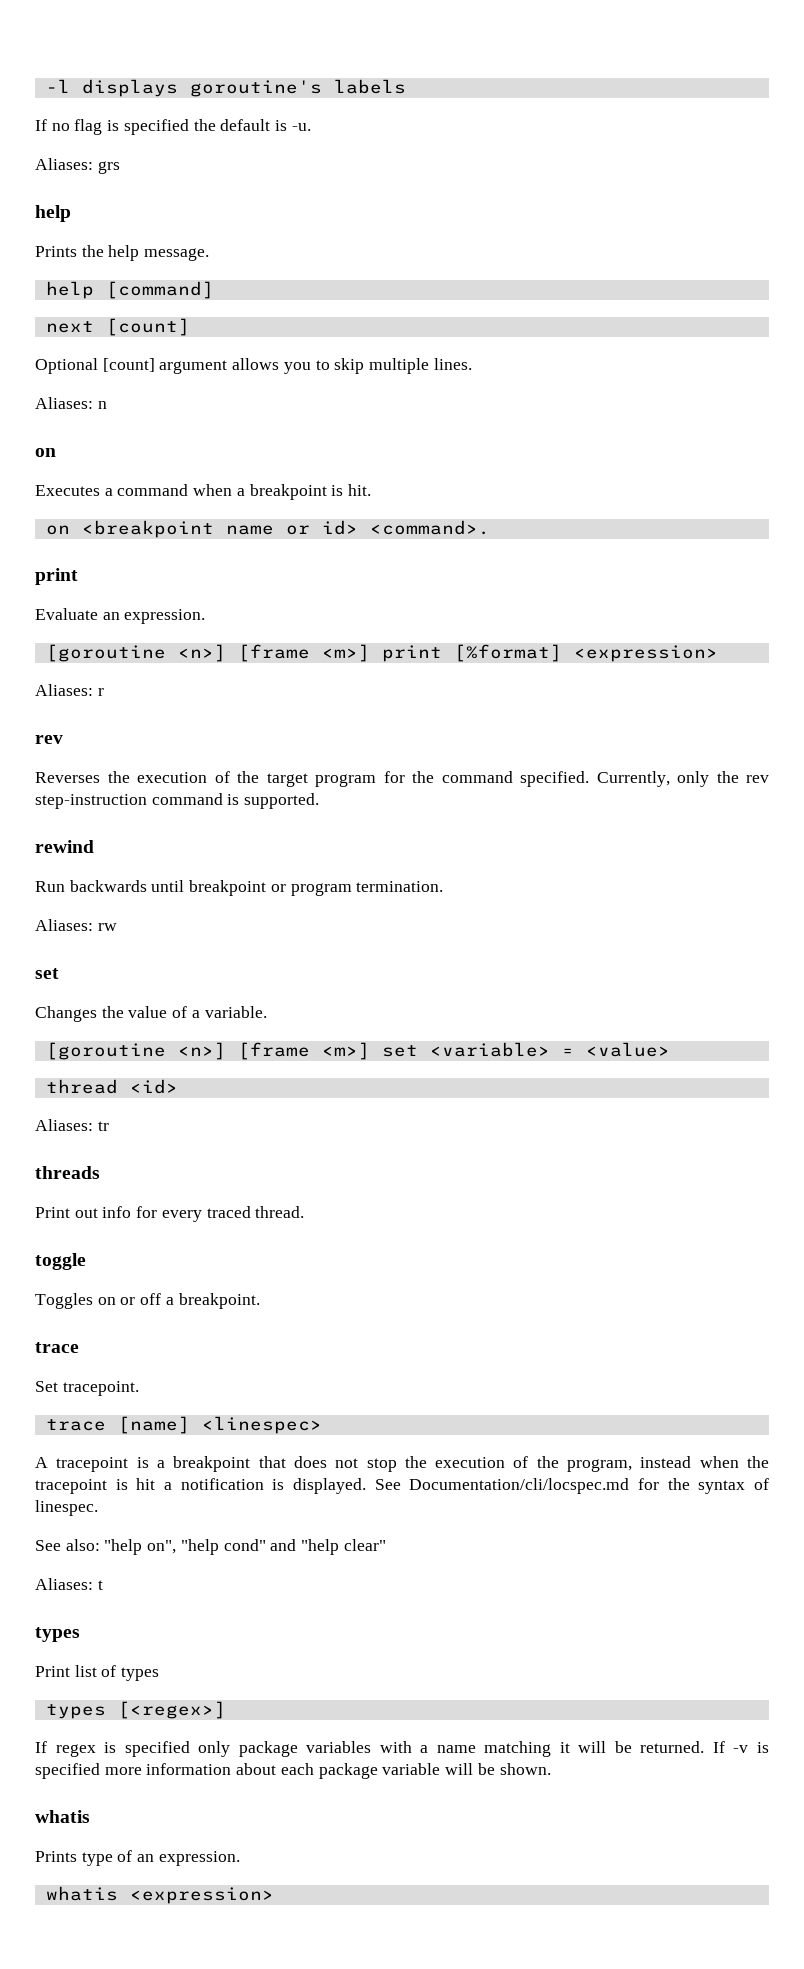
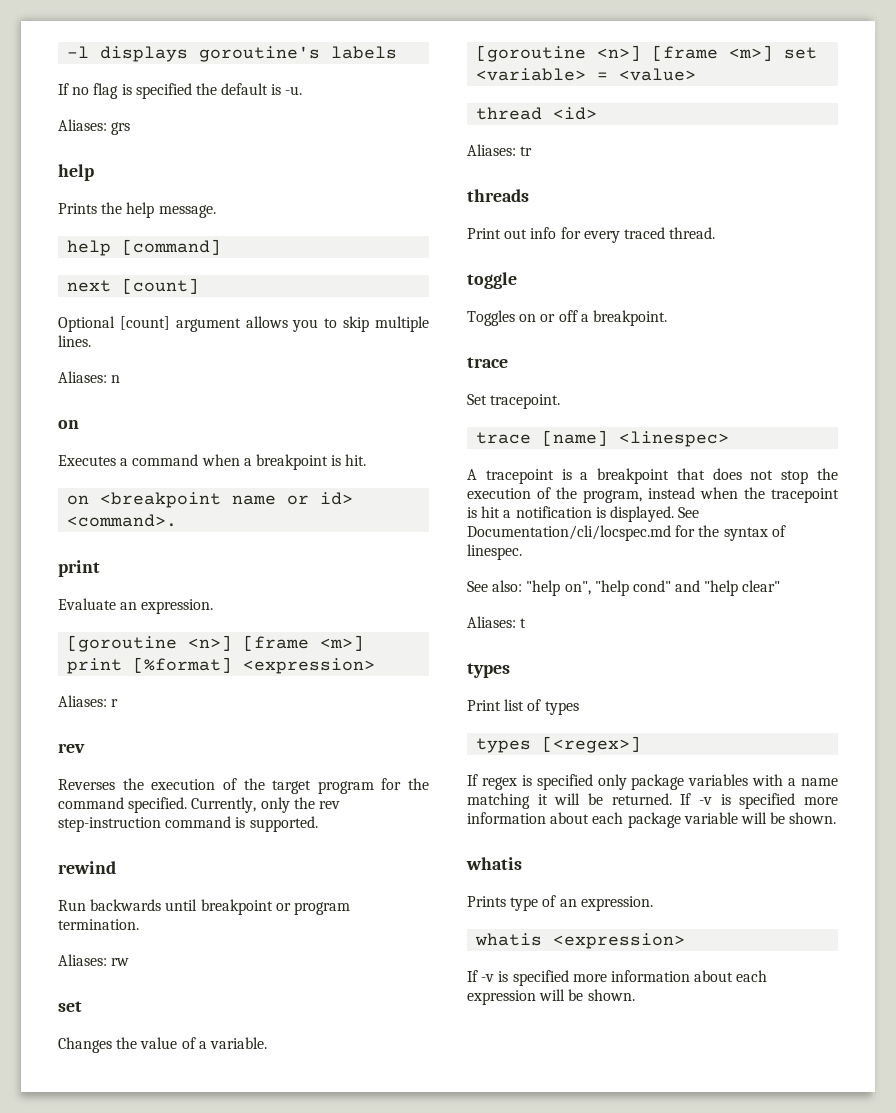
(274, 1895) none -> [467,970,768,986] [467,989,635,1005] // If -v is specified more information about each expression will be shown.

